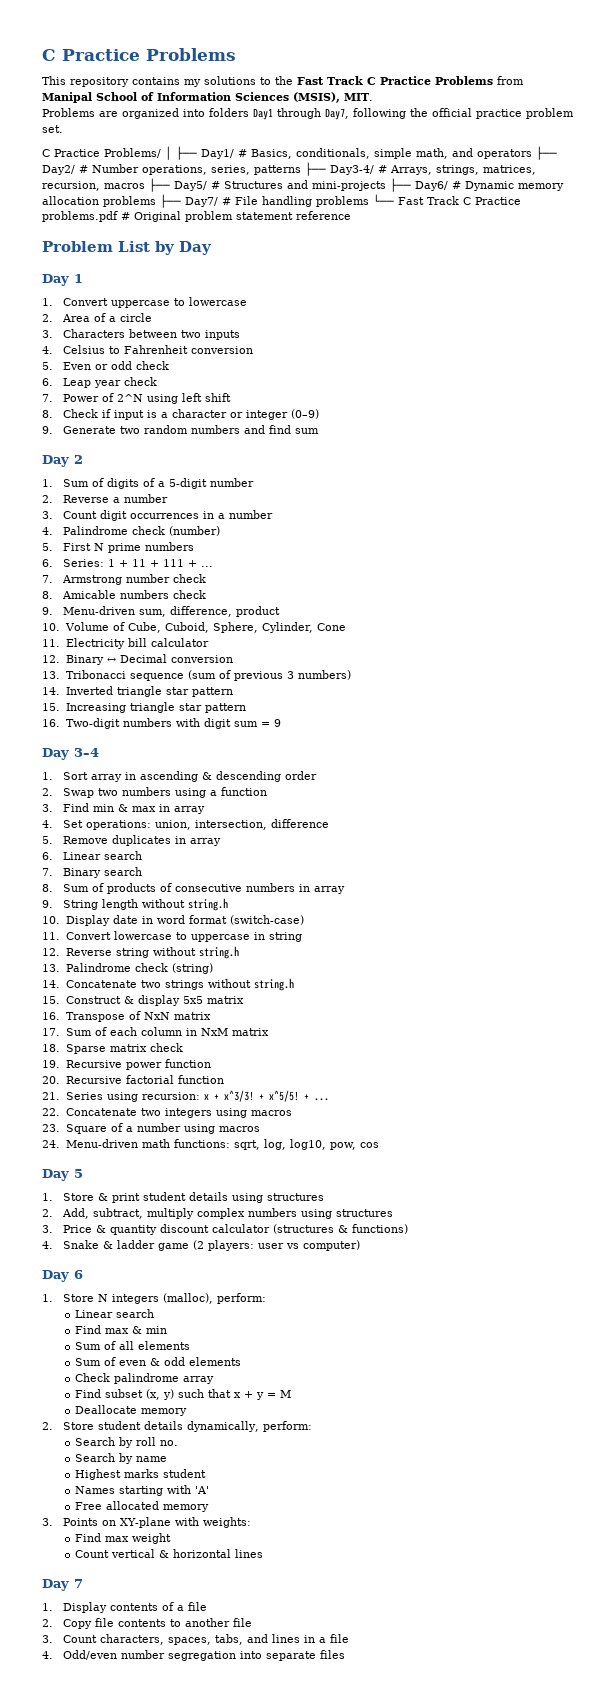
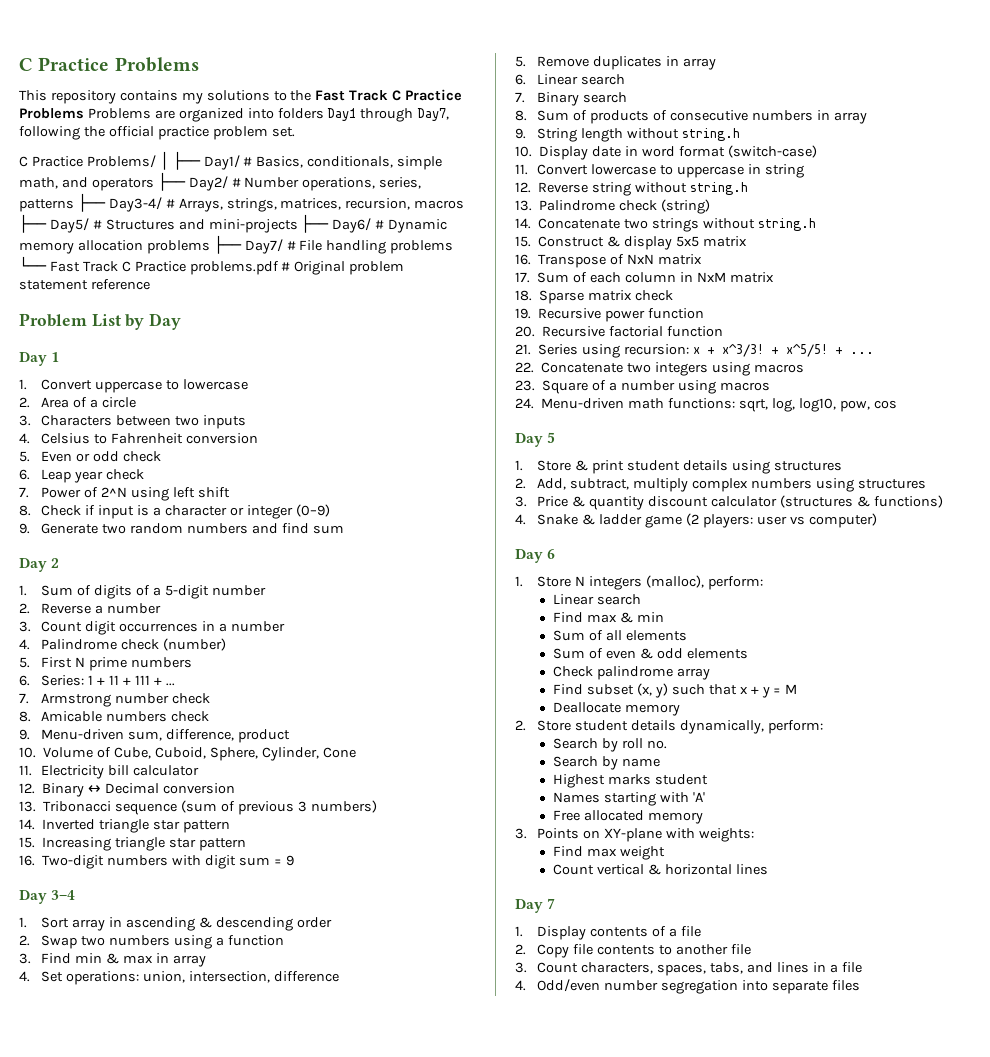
[497,76,524,85] [42,92,373,103] from Manipal School of Information Sciences (MSIS), MIT. // -> (84, 113) none

